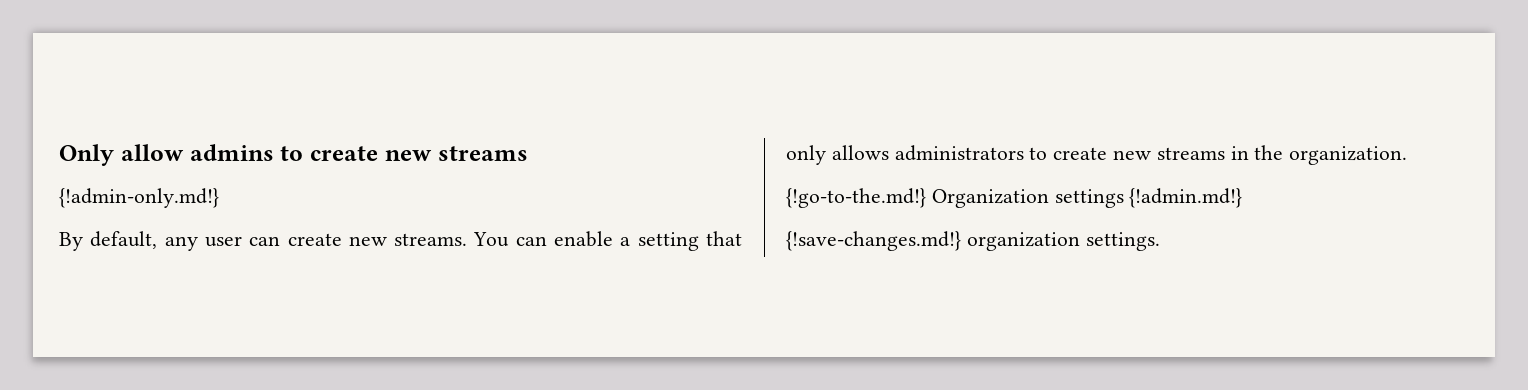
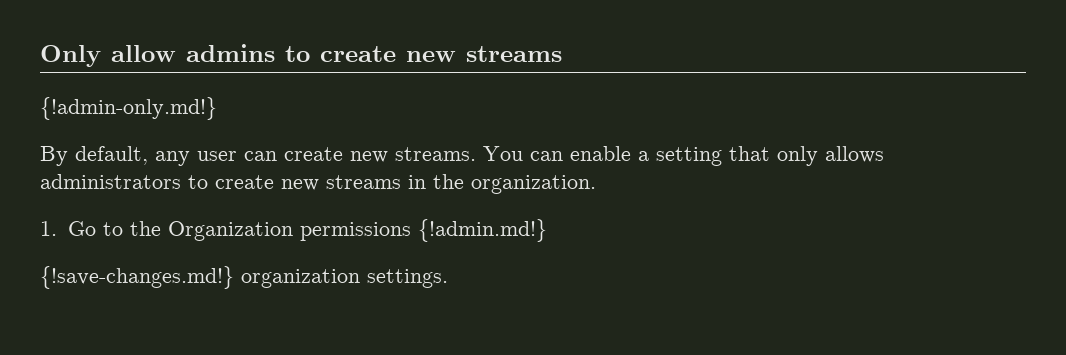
[786,188,1124,208] {!go-to-the.md!} Organization settings -> [40,221,411,241] 1. Go to the Organization permissions

